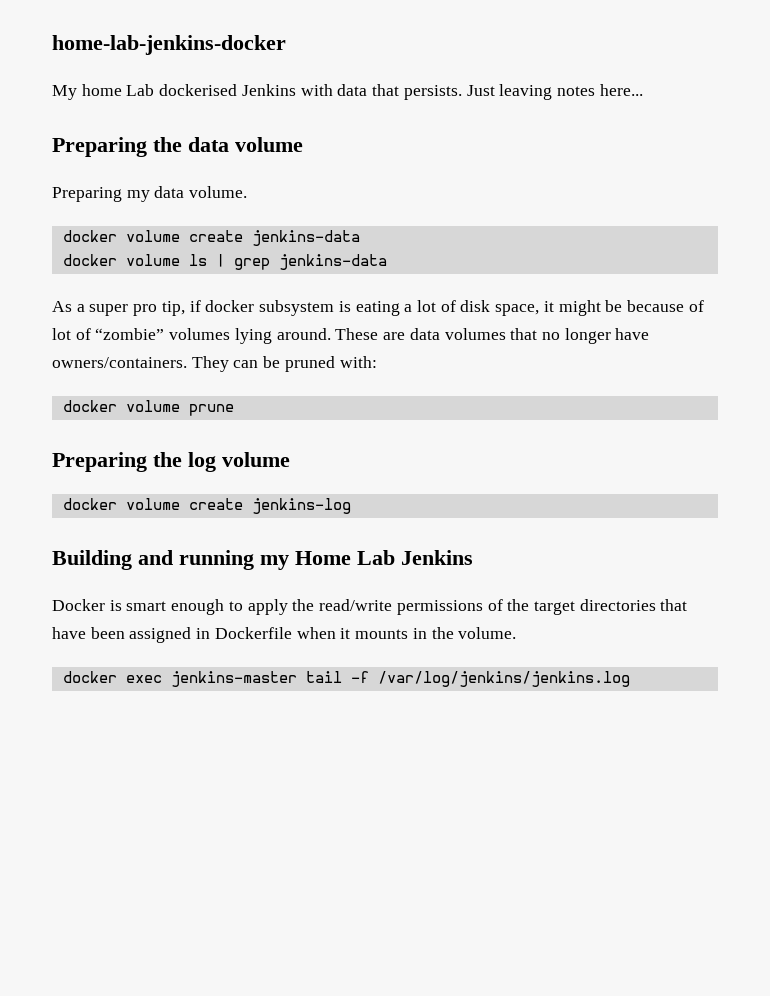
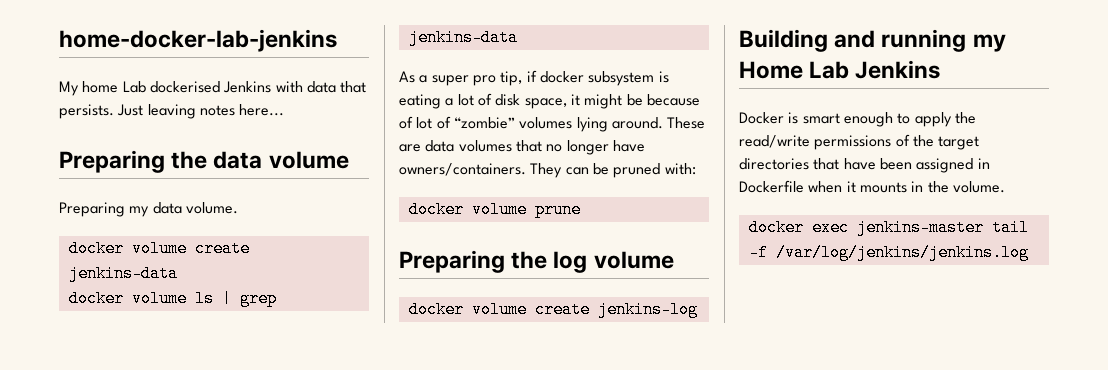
[52,35,286,55] home-lab-jenkins-docker -> [59,29,337,52] home-docker-lab-jenkins

